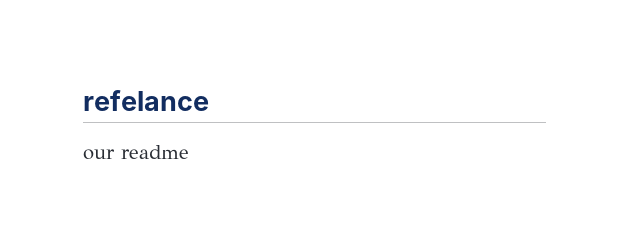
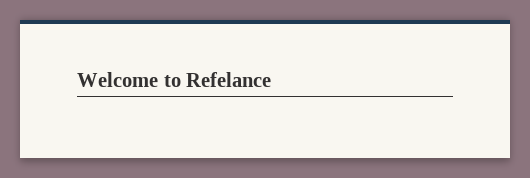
[83,90,209,111] [83,145,189,160] refelance // our readme -> [77,72,272,87] Welcome to Refelance

